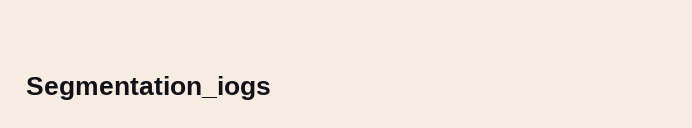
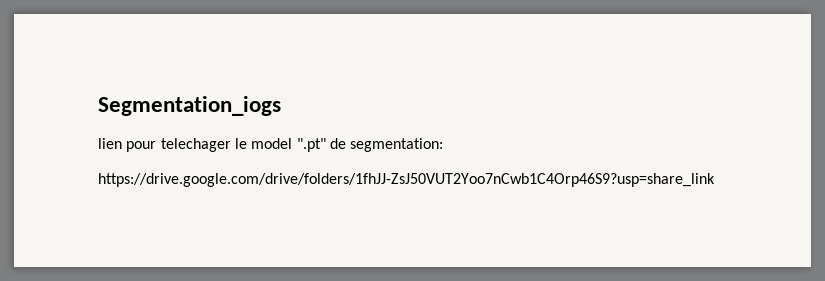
(271, 88) none -> [98,138,444,152] [98,173,715,187] // lien pour telechager le model ".pt" de segmentation: // https://drive.google.com/drive/folders/1fhJJ-ZsJ50VUT2Yoo7nCwb1C4Orp46S9?usp=share_link

